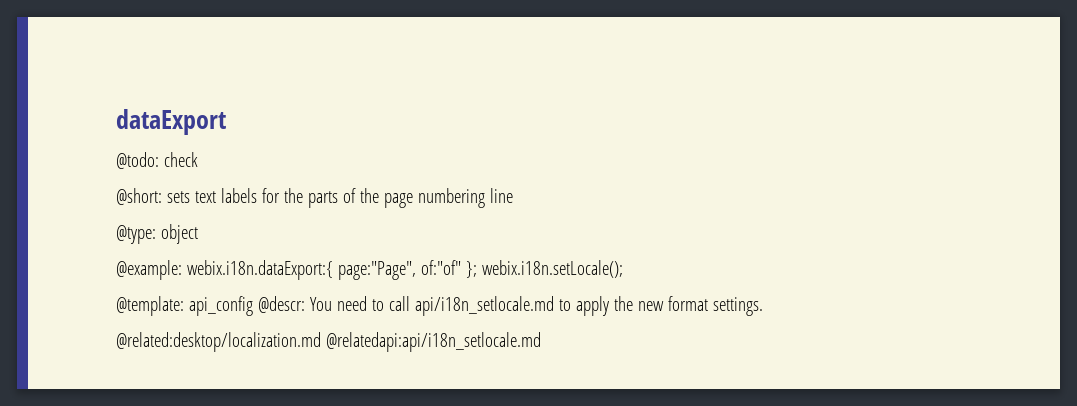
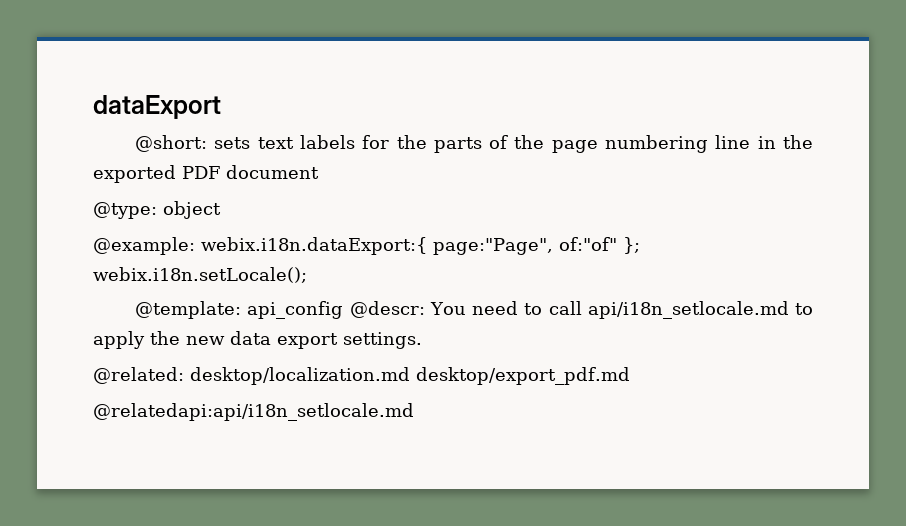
[116,152,198,169] // @todo: check -> (221, 107) none
(513, 195) none -> [757,135,813,149] [93,165,319,183] in the exported PDF document
[667,296,708,311] format -> [230,331,338,349] data export
[116,332,321,352] @related:desktop/localization.md -> [93,367,630,385] @related: desktop/localization.md desktop/export_pdf.md //

